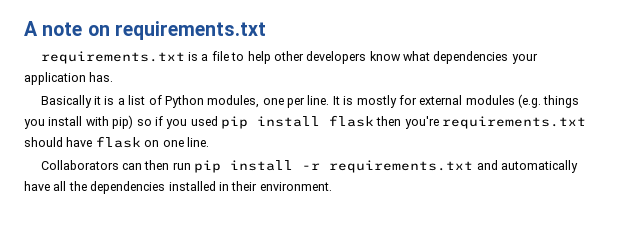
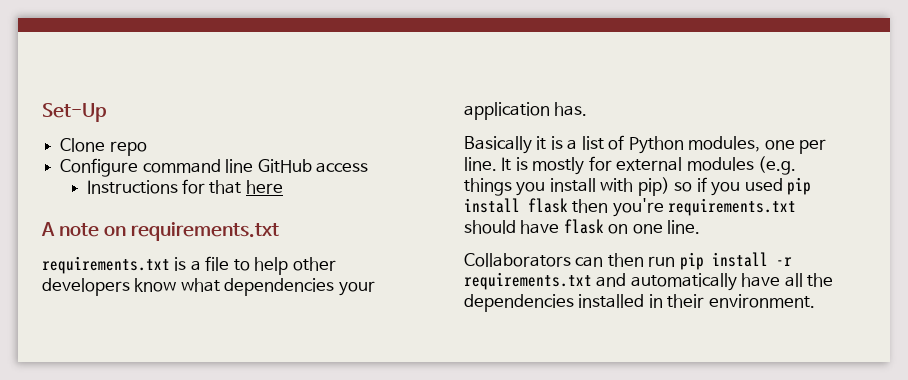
(24, 28) none -> [42,103,106,122] [60,138,147,156] [60,158,368,177] [86,179,283,194] Set-Up // Clone repo // Configure command line GitHub access // Instructions for that here //

